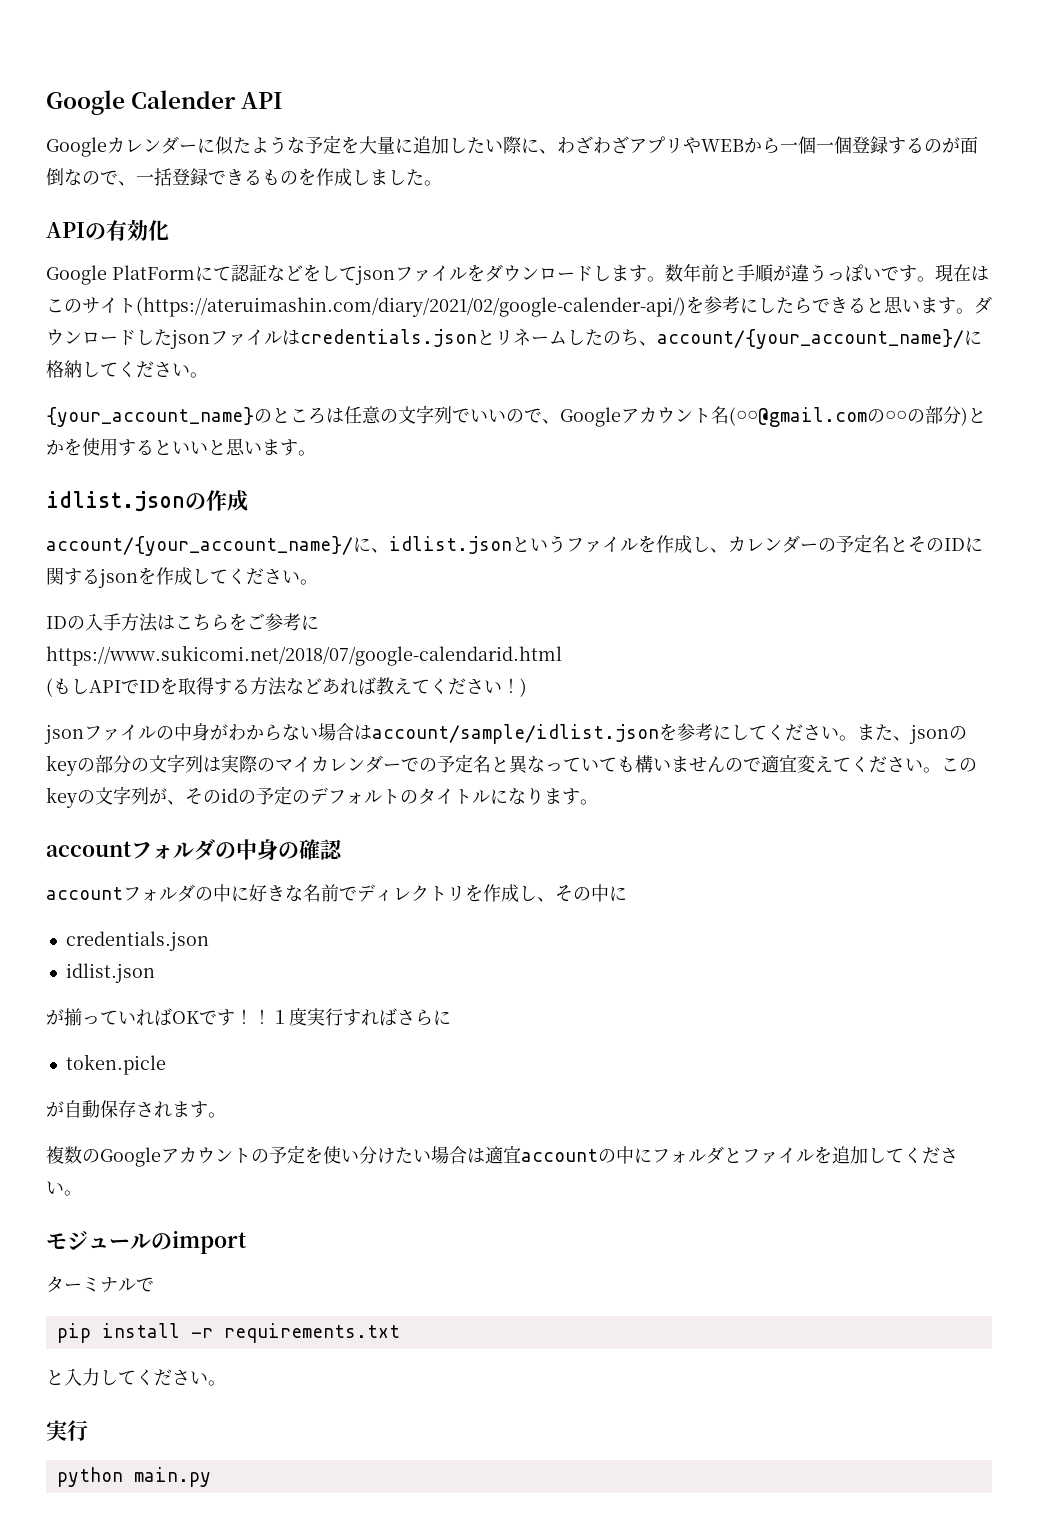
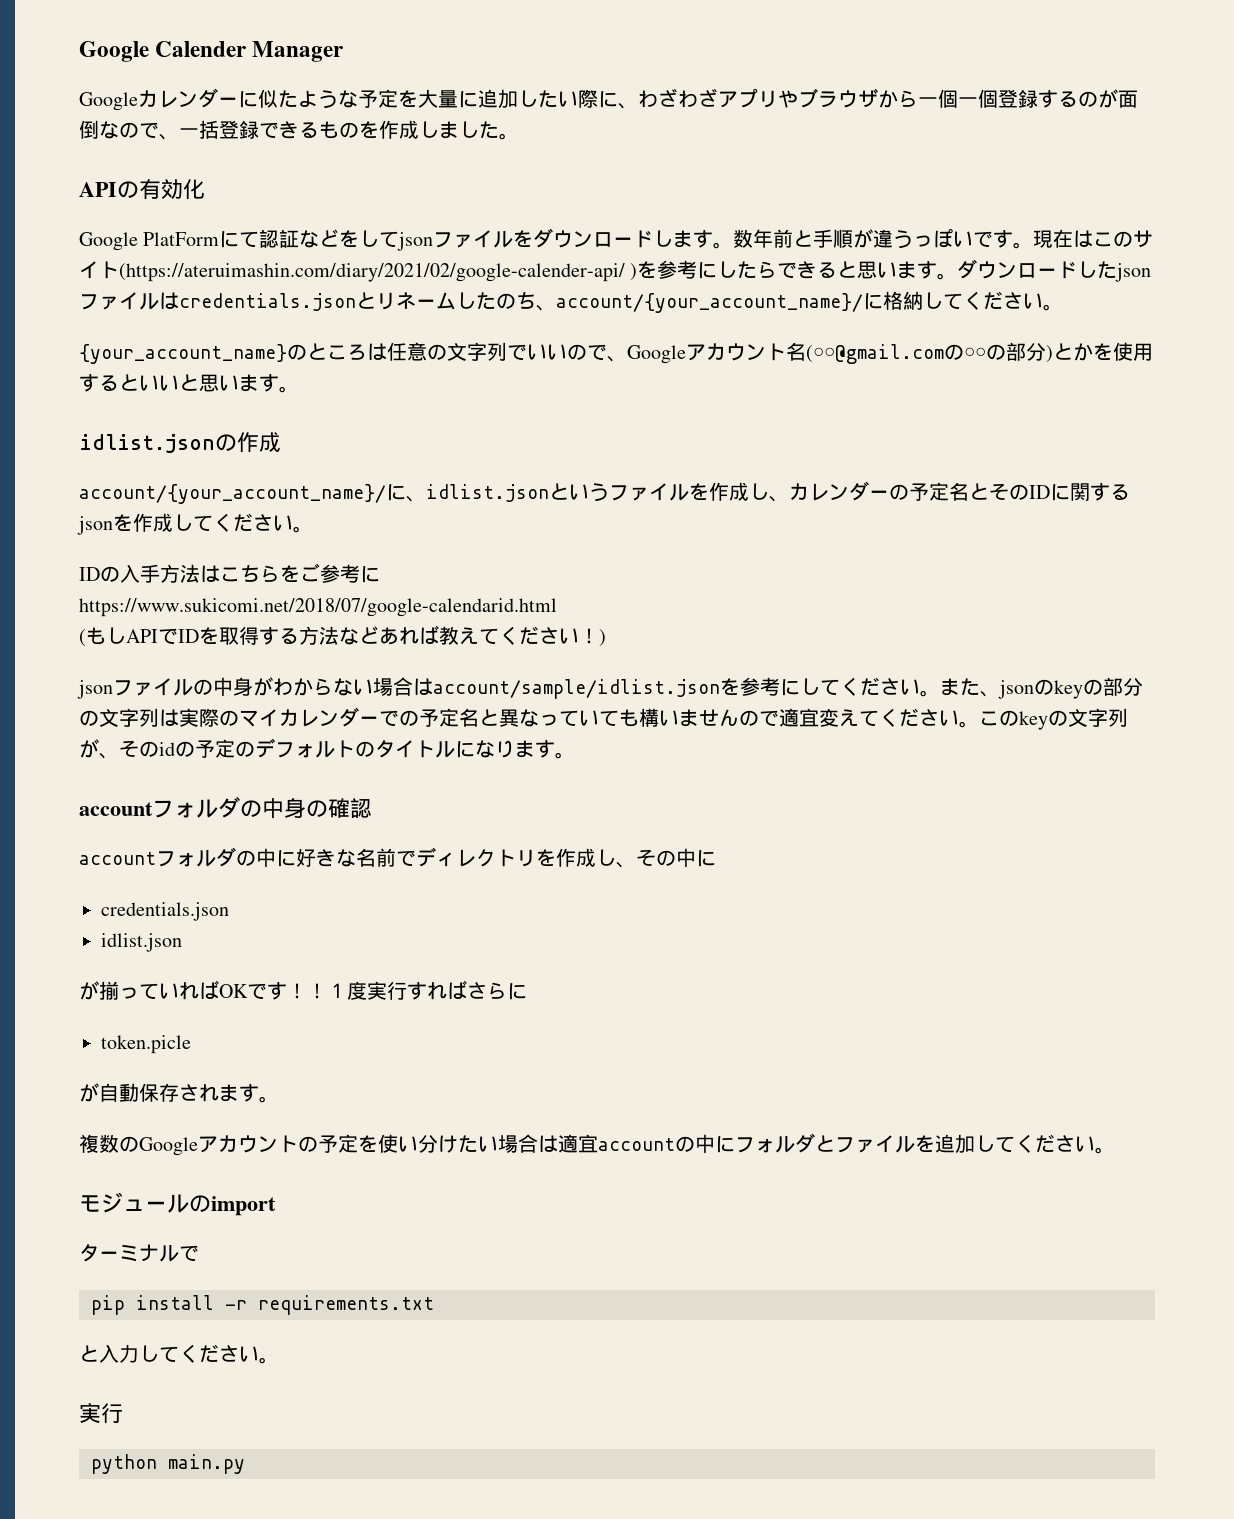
[241,92,284,109] API -> [252,41,344,62] Manager
[701,139,744,152] WEB -> [798,88,878,108] ブラウザ
[136,297,686,317] (https://ateruimashin.com/diary/2021/02/google-calender-api/) -> [119,263,638,282] (https://ateruimashin.com/diary/2021/02/google-calender-api/ )

